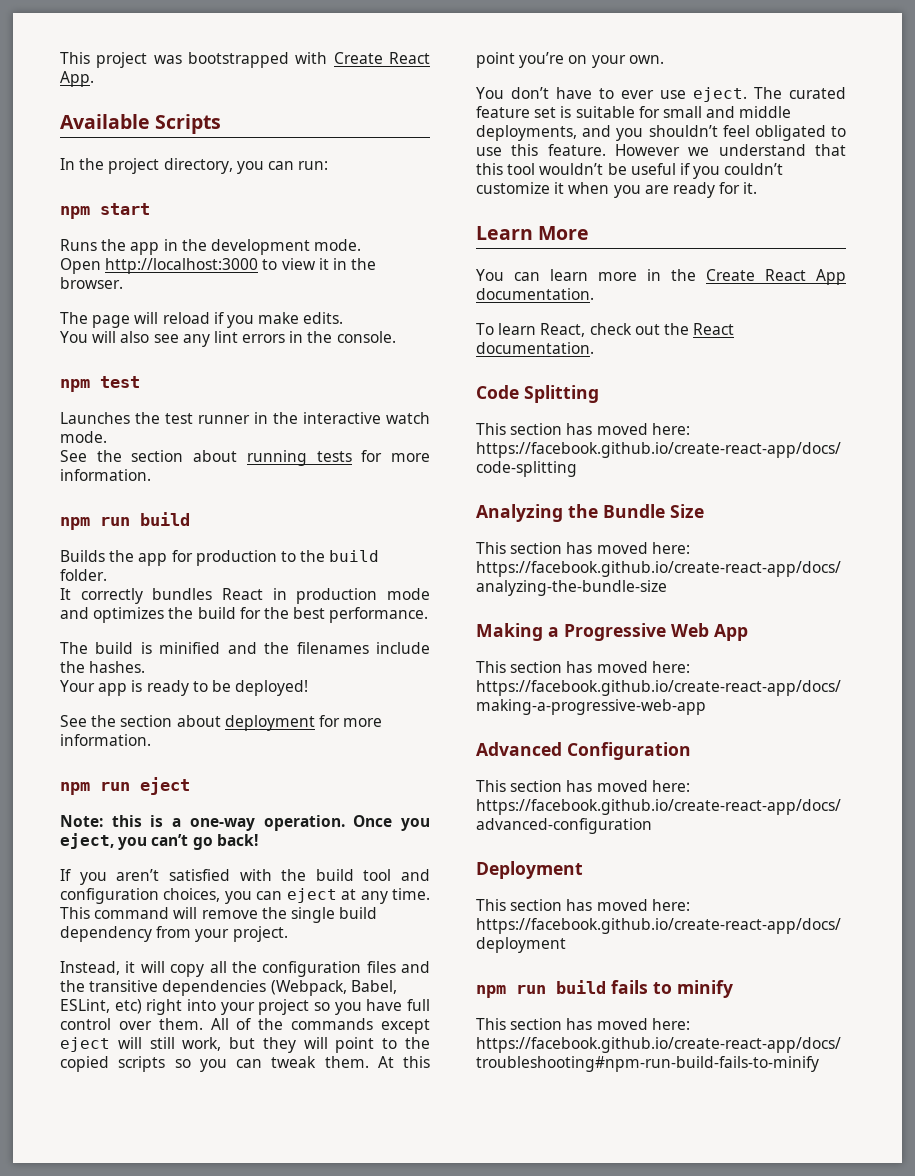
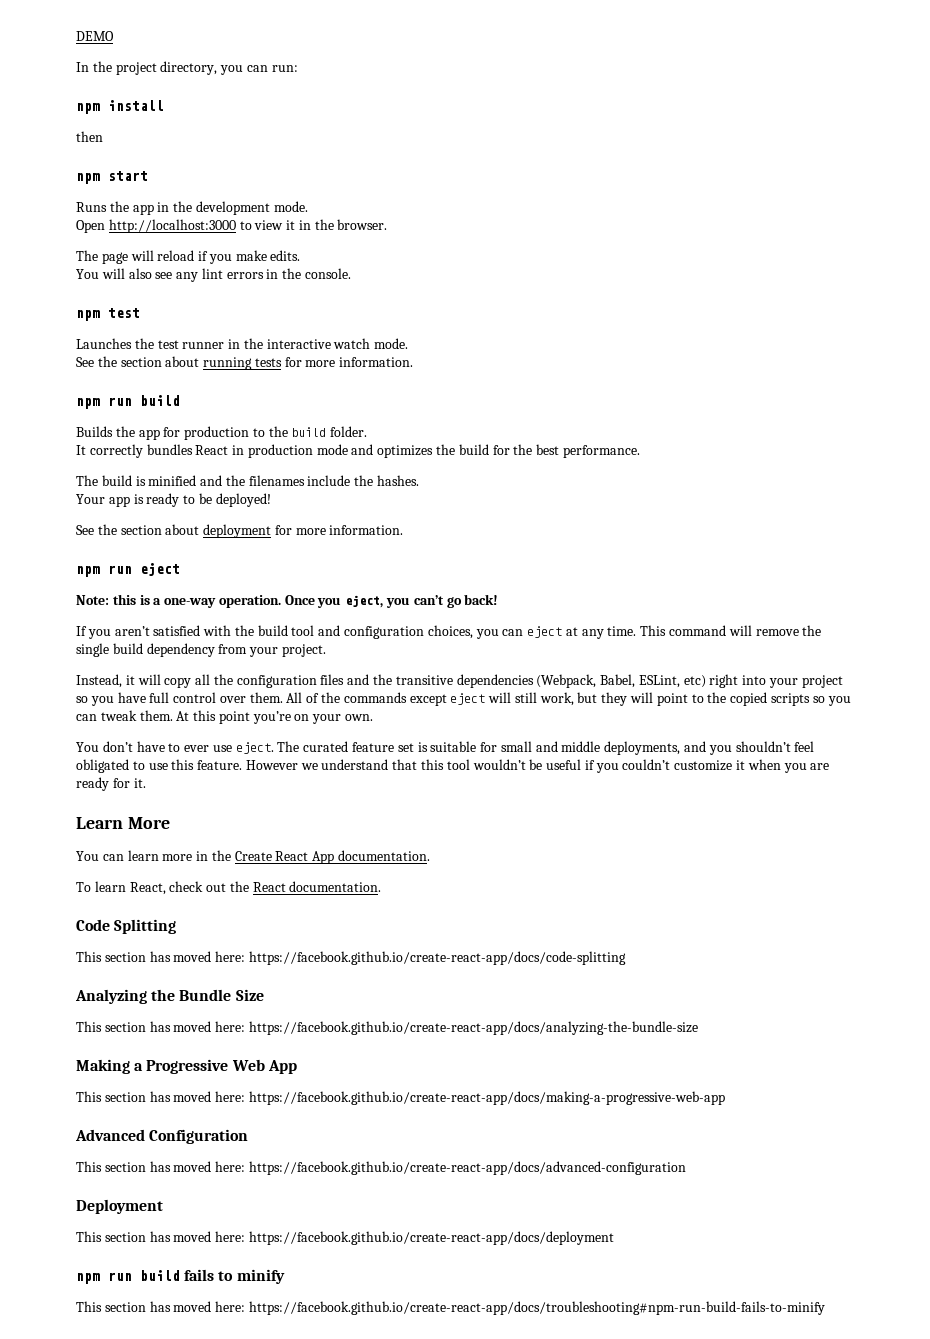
[60,52,430,68] [60,71,94,87] [60,114,222,134] This project was bootstrapped with Create React App. // Available Scripts -> [76,31,114,41] DEMO
(329, 165) none -> [76,100,164,114] [76,131,103,142] // npm install // then

